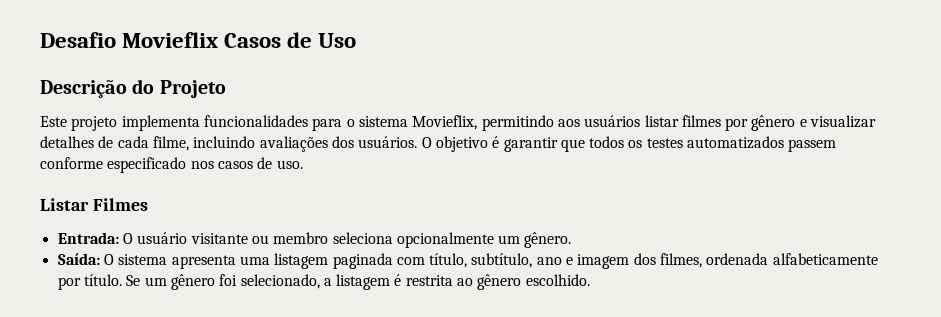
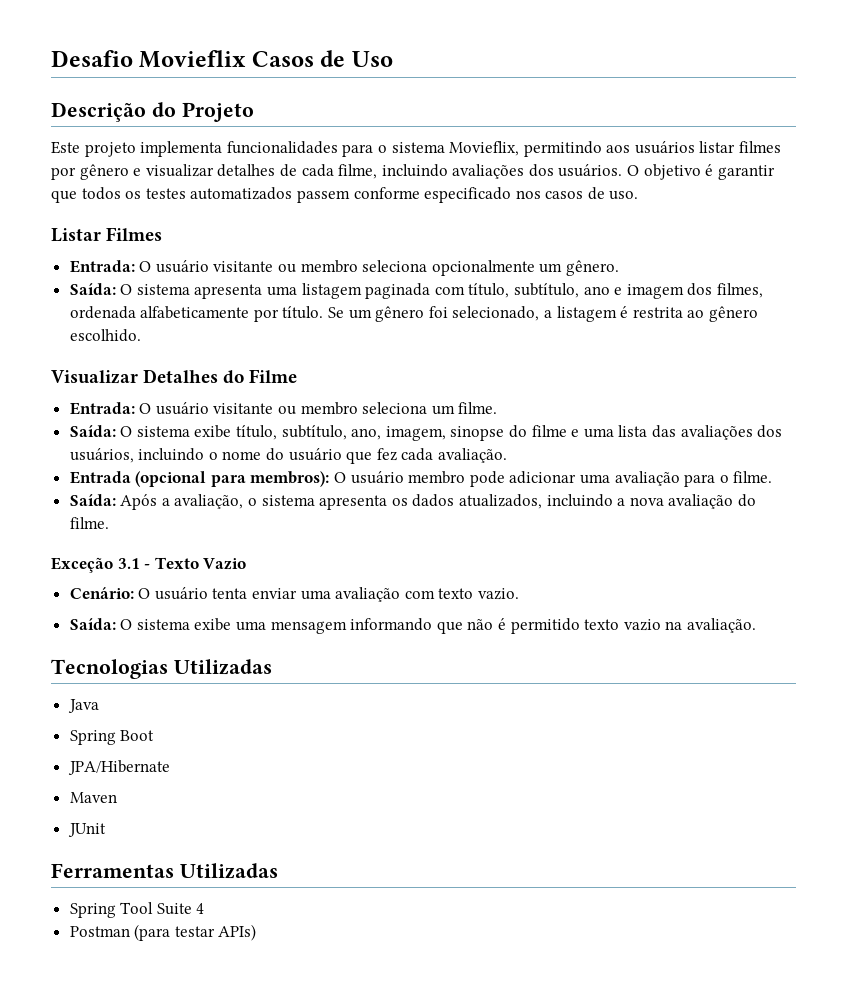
(590, 280) none -> [51,369,298,384] [69,402,498,415] [69,425,783,441] [69,448,508,464] [69,471,773,487] [69,494,756,510] [69,517,109,529] [51,557,247,573] [69,587,520,602] [69,618,756,634] [51,659,272,679] [67,699,99,713] [69,730,155,745] [67,760,170,775] [69,792,117,803] [67,823,106,837] [51,863,278,879] [69,902,205,918] [69,924,257,941] // Visualizar Detalhes do Filme // Entrada: O usuário visitante ou membro seleciona um filme. // Saída: O sistema exibe título, subtítulo, ano, imagem, sinopse do filme e uma lista das avaliações dos usuários, incluindo o nome do usuário que fez cada avaliação. // Entrada (opcional para membros): O usuário membro pode adicionar uma avaliação para o filme. // Saída: Após a avaliação, o sistema apresenta os dados atualizados, incluindo a nova avaliação do filme. // Exceção 3.1 - Texto Vazio // Cenário: O usuário tenta enviar uma avaliação com texto vazio. // Saída: O sistema exibe uma mensagem informando que não é permitido texto vazio na avaliação. // Tecnologias Utilizadas // Java // Spring Boot // JPA/Hibernate // Maven // JUnit // Ferramentas Utilizadas // Spring Tool Suite 4 // Postman (para testar APIs)

